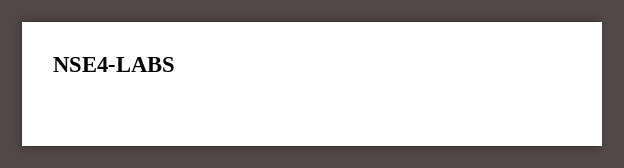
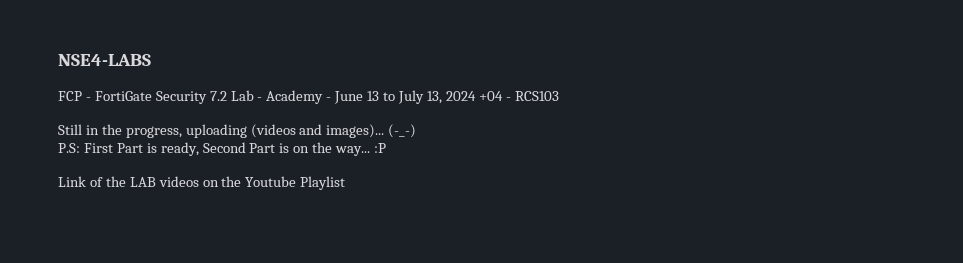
(175, 64) none -> [58,90,559,104] [58,124,417,138] [58,142,387,156] [58,176,346,190] // FCP - FortiGate Security 7.2 Lab - Academy - June 13 to July 13, 2024 +04 - RCS103 // Still in the progress, uploading (videos and images)... (-_-) // P.S: First Part is ready, Second Part is on the way... :P // Link of the LAB videos on the Youtube Playlist

